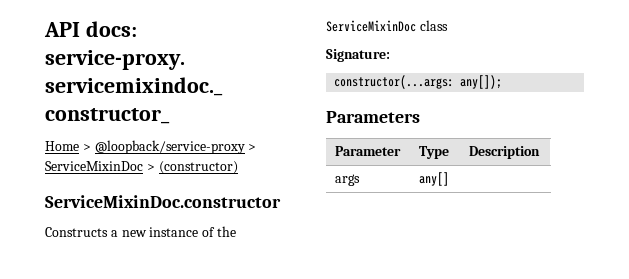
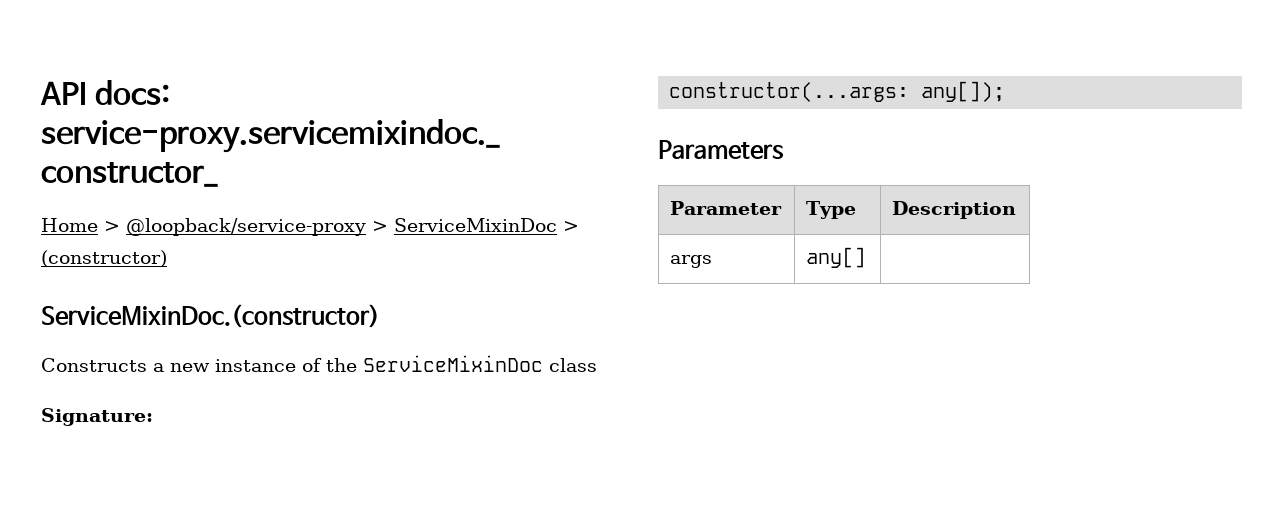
[45,195,281,208] ServiceMixinDoc.constructor -> [41,304,380,328] ServiceMixinDoc.(constructor)

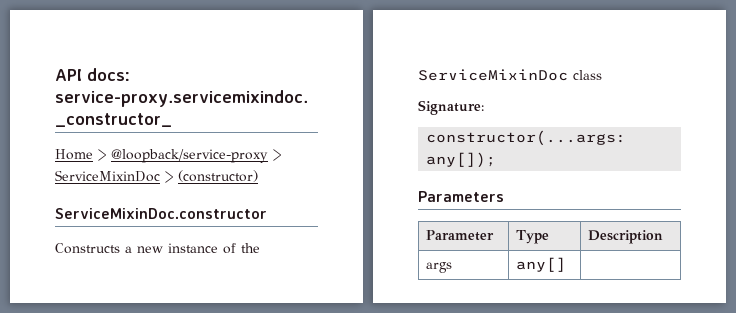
[41,304,380,328] ServiceMixinDoc.(constructor) -> [55,208,267,219] ServiceMixinDoc.constructor

